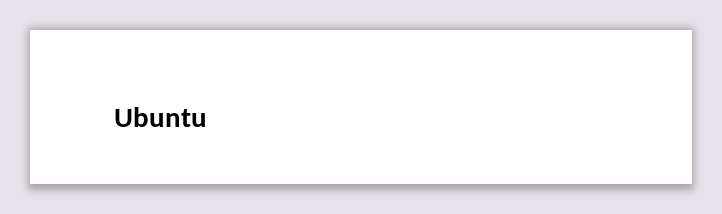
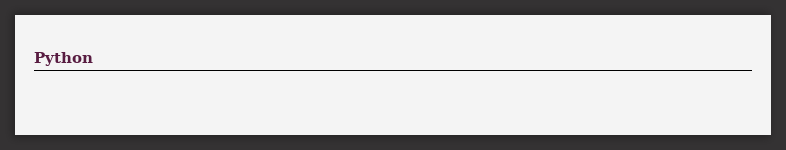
[114,107,207,127] Ubuntu -> [34,52,93,66] Python

